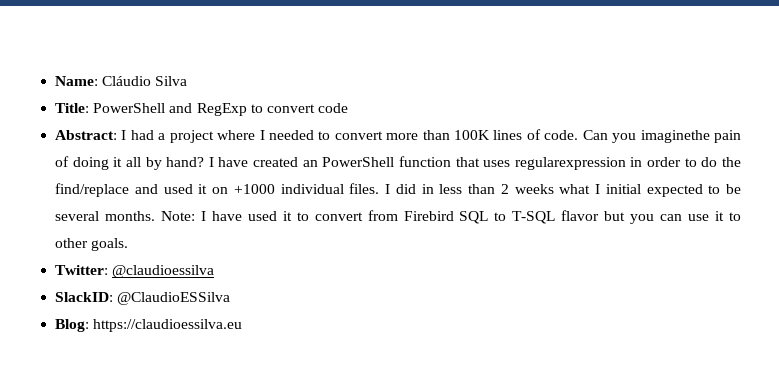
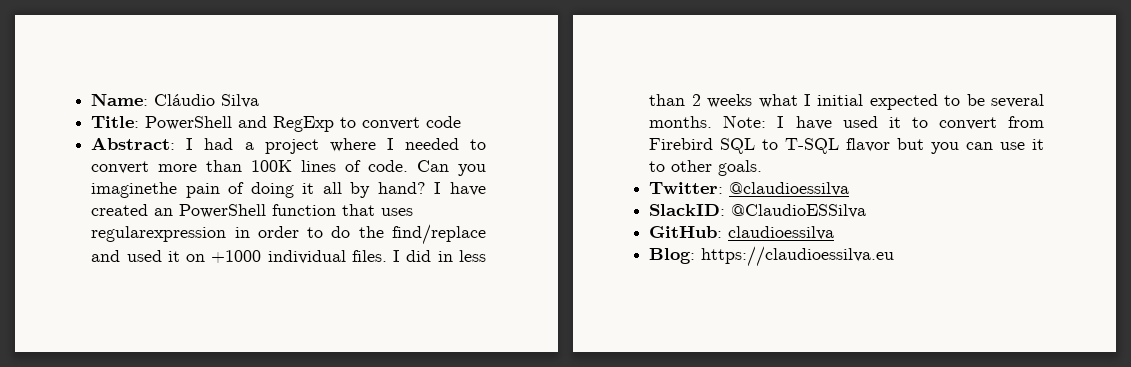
(231, 298) none -> [649,226,835,240] // GitHub: claudioessilva

